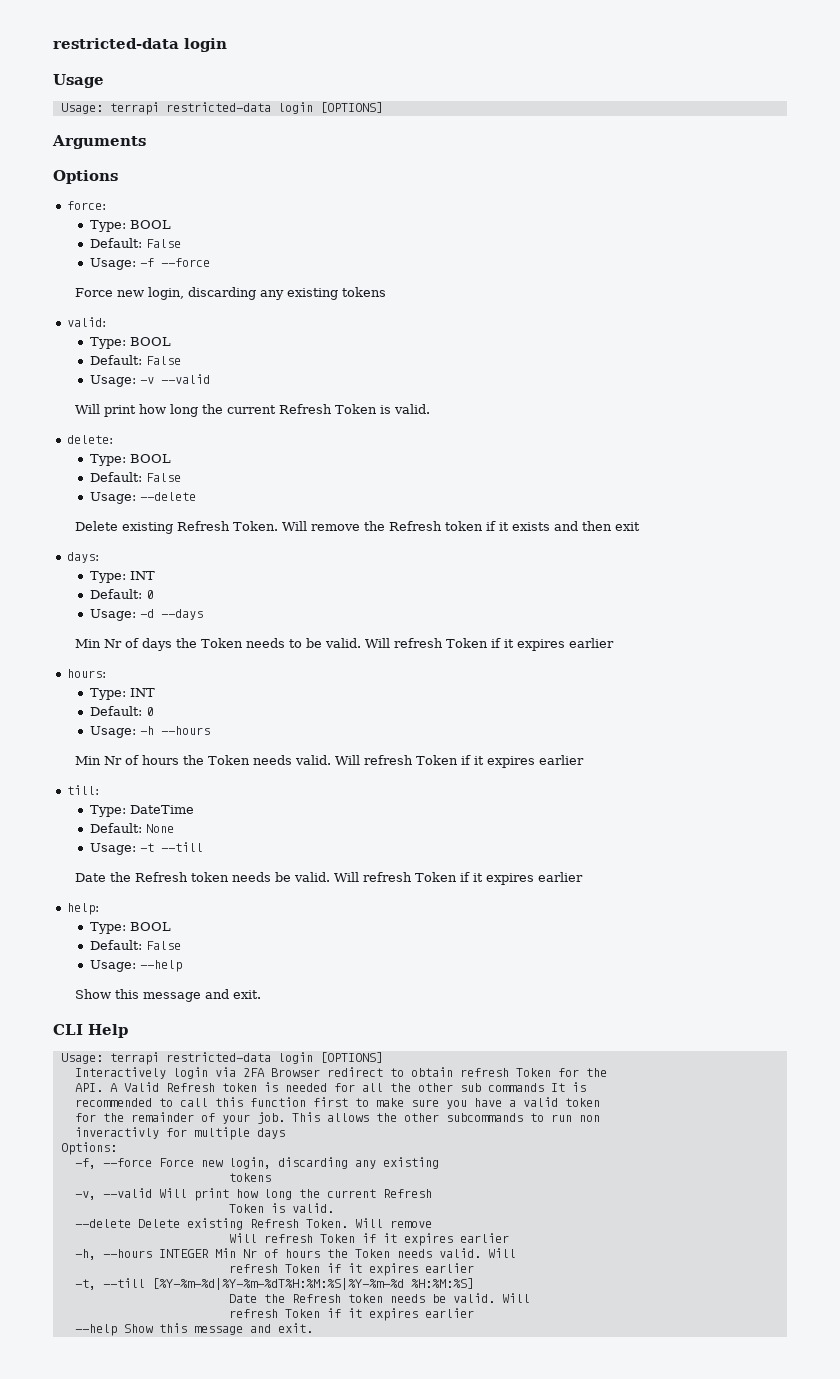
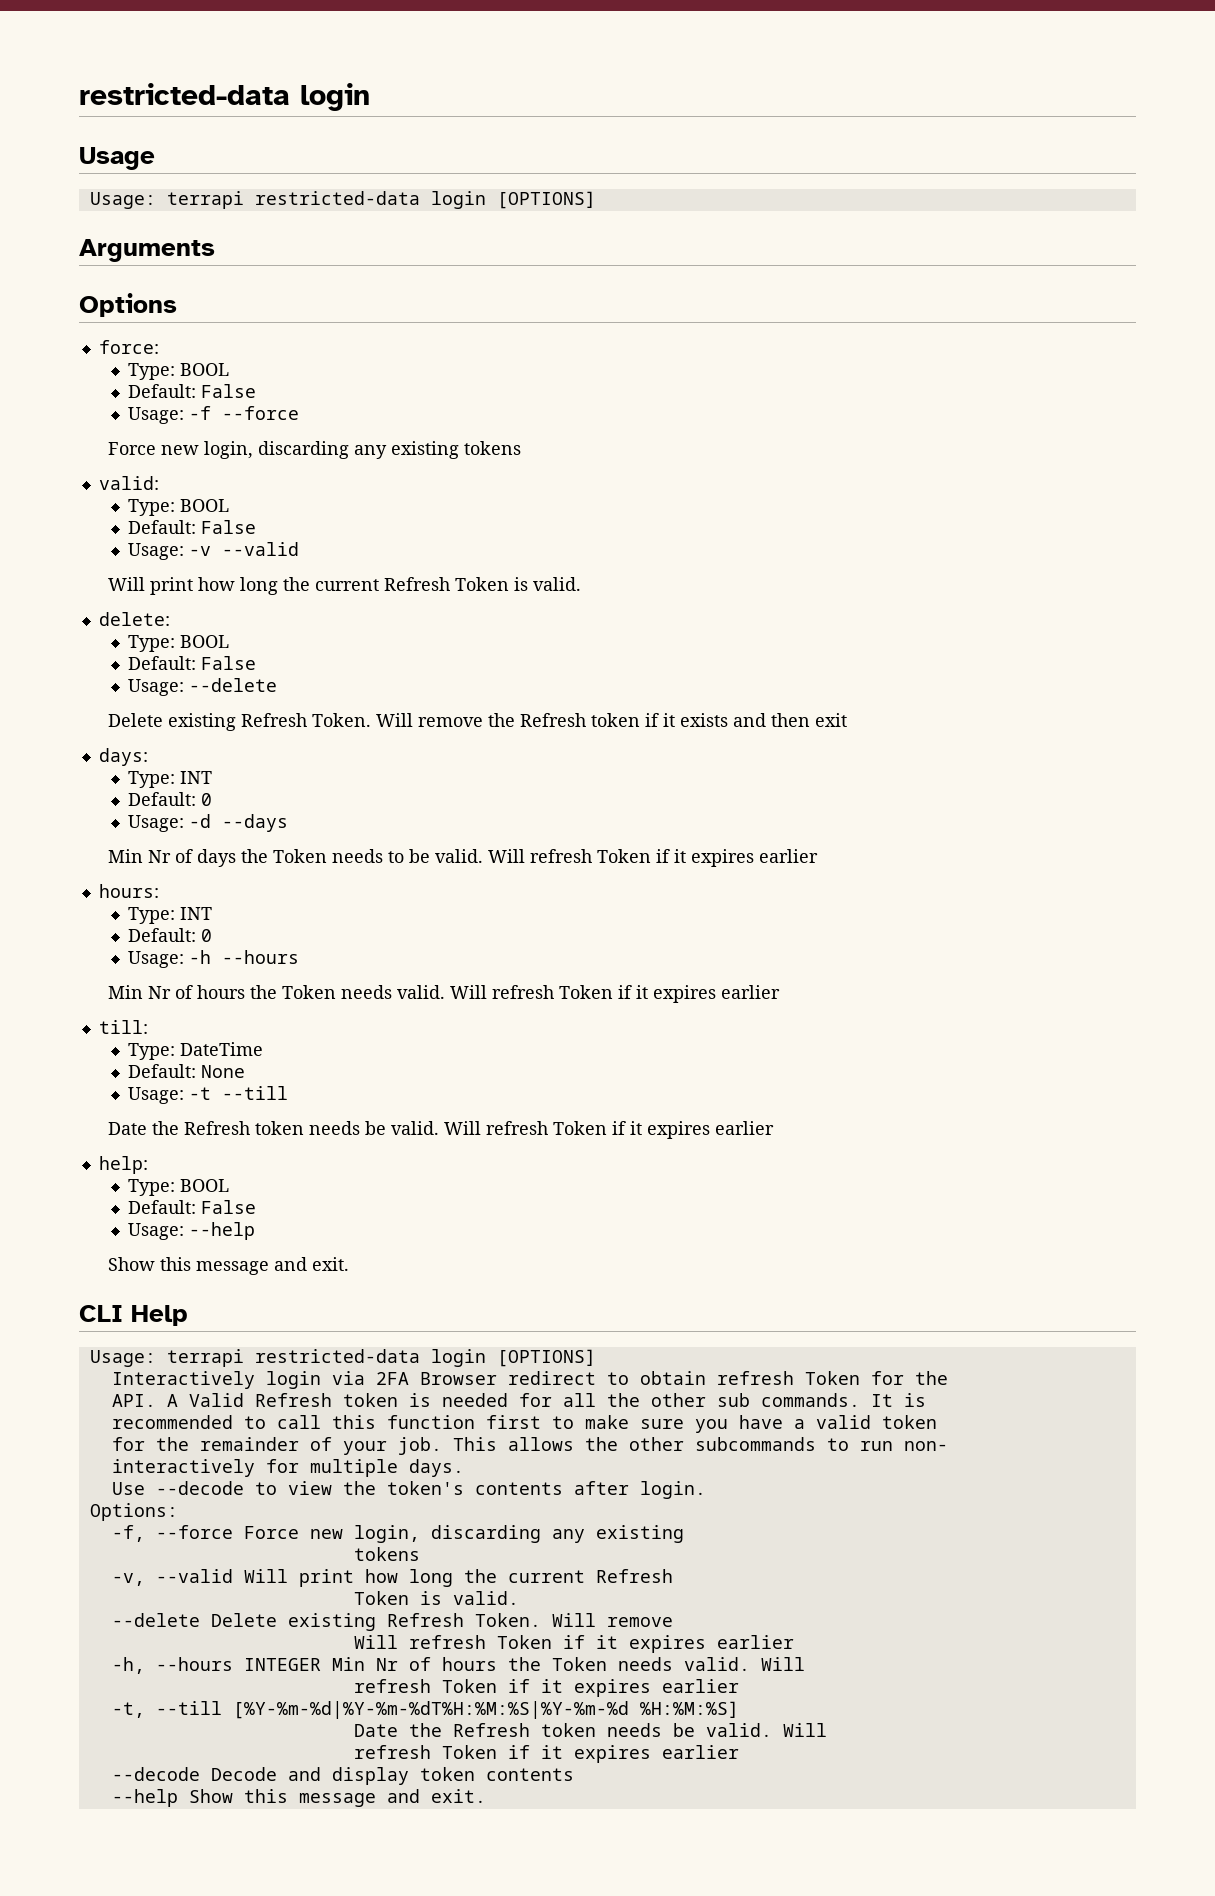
[487,1083,544,1092] commands -> [760,1393,860,1407] commands.
[578,1115,600,1122] [74,1127,285,1140] non // inveractivly for multiple days -> [903,1441,948,1451] [111,1459,464,1477] [111,1481,706,1499] non- // interactively for multiple days. // Use --decode to view the token's contents after login.
(474, 1313) none -> [111,1767,574,1785] // --decode Decode and display token contents

